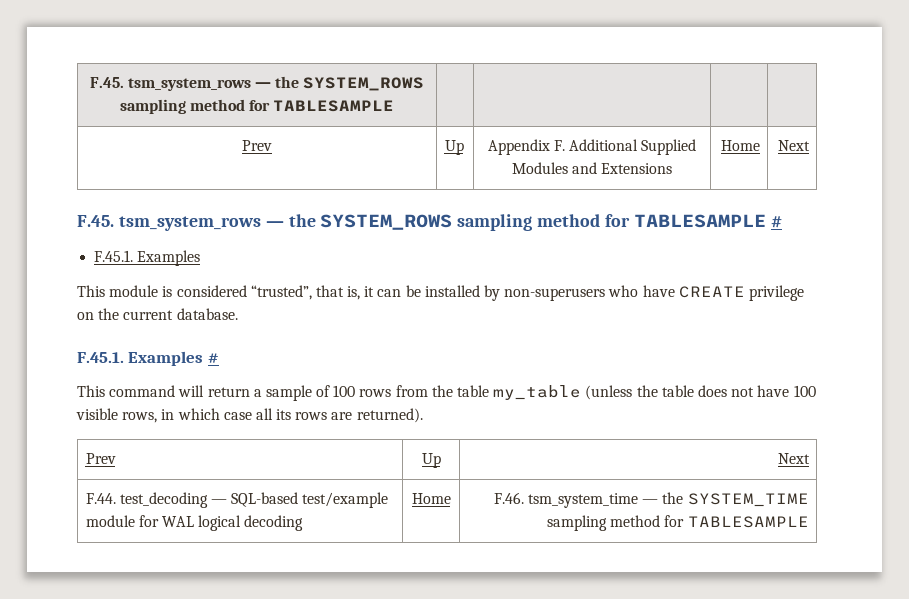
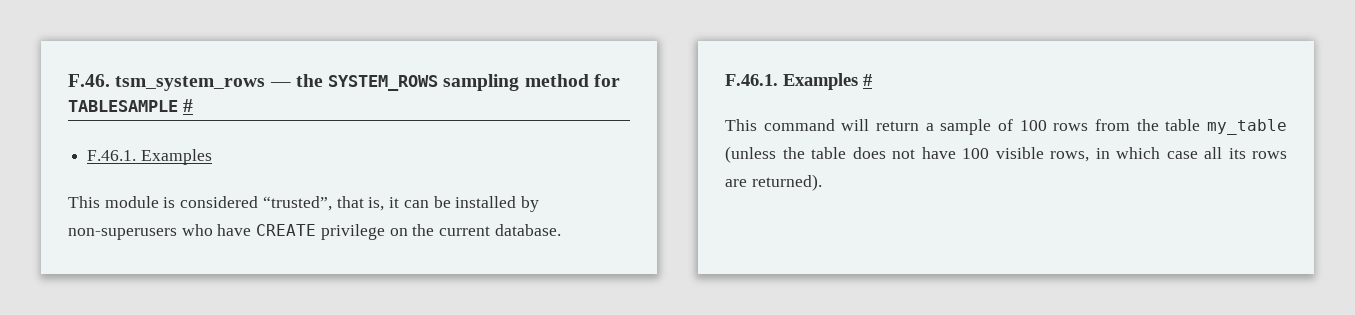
[89,76,425,91] [119,99,395,114] [242,140,272,151] [444,140,464,155] [487,139,697,155] [511,162,673,174] [720,140,760,151] [777,140,810,151] [77,215,114,227] F.45. tsm_system_rows — the SYSTEM_ROWS sampling method for TABLESAMPLE | | | | // Prev | Up | Appendix F. Additional Supplied Modules and Extensions | Home | Next // F.45. -> [68,74,110,87] F.46.
[94,250,134,262] F.45.1. -> [87,150,137,161] F.46.1.
[77,352,124,363] F.45.1. -> [725,74,778,86] F.46.1.
[85,453,116,464] [421,453,441,468] [777,453,810,464] [85,492,389,508] [85,515,304,531] [411,493,451,504] [493,492,809,508] [546,515,809,531] // Prev | Up | Next // F.44. test_decoding — SQL-based test/example module for WAL logical decoding | Home | F.46. tsm_system_time — the SYSTEM_TIME sampling method for TABLESAMPLE -> (822, 182) none

